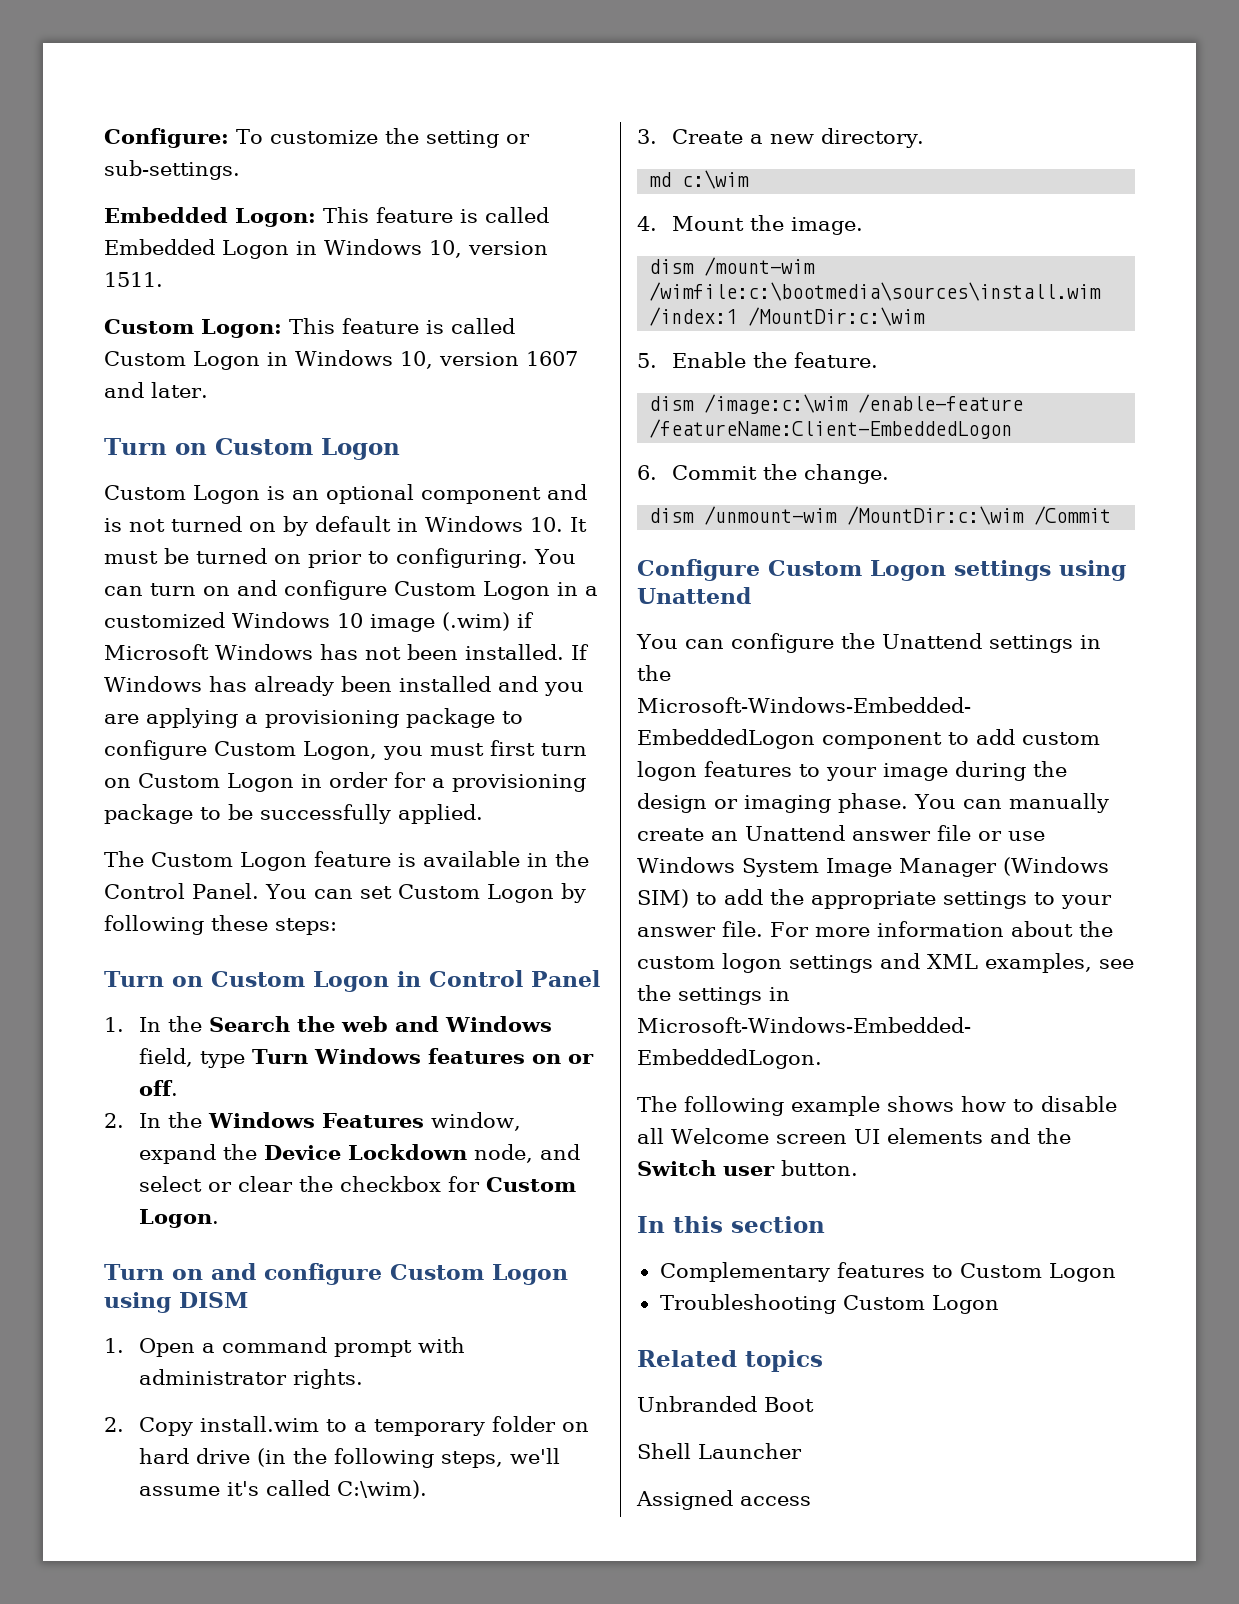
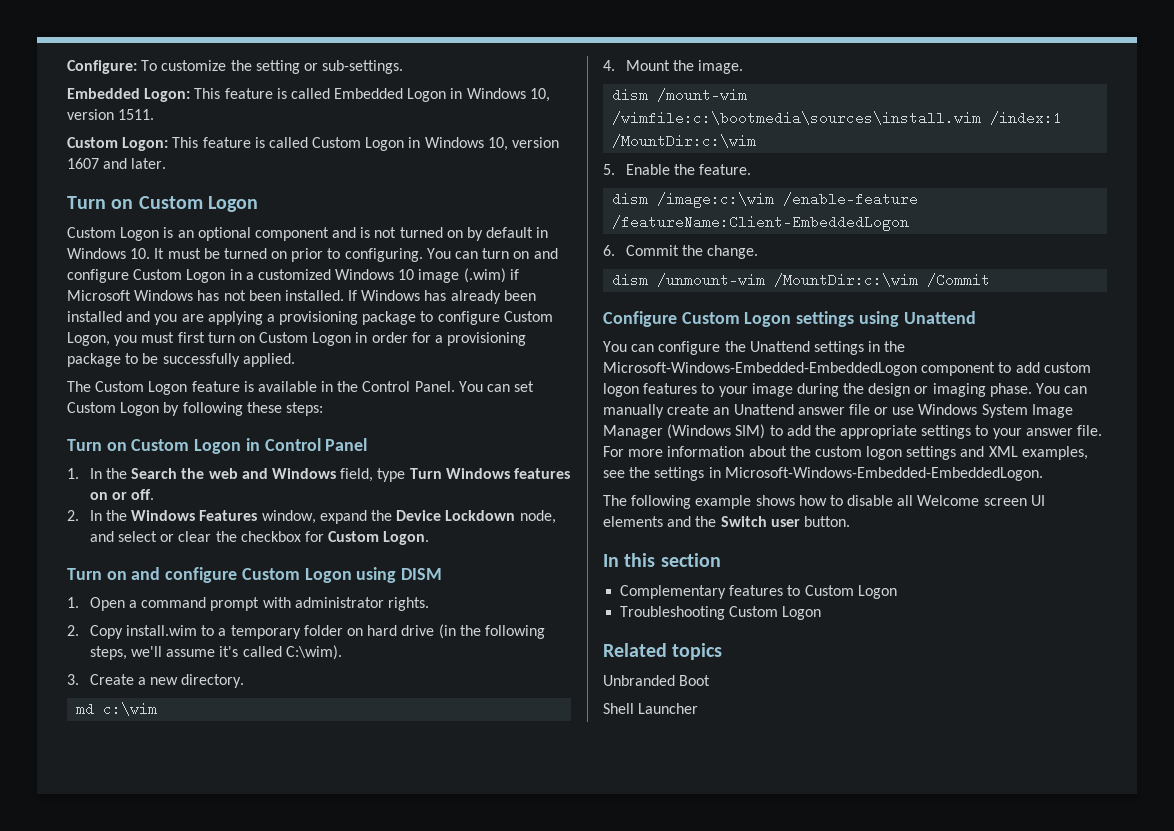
[636,1490,811,1510] // Assigned access -> (699, 708) none

